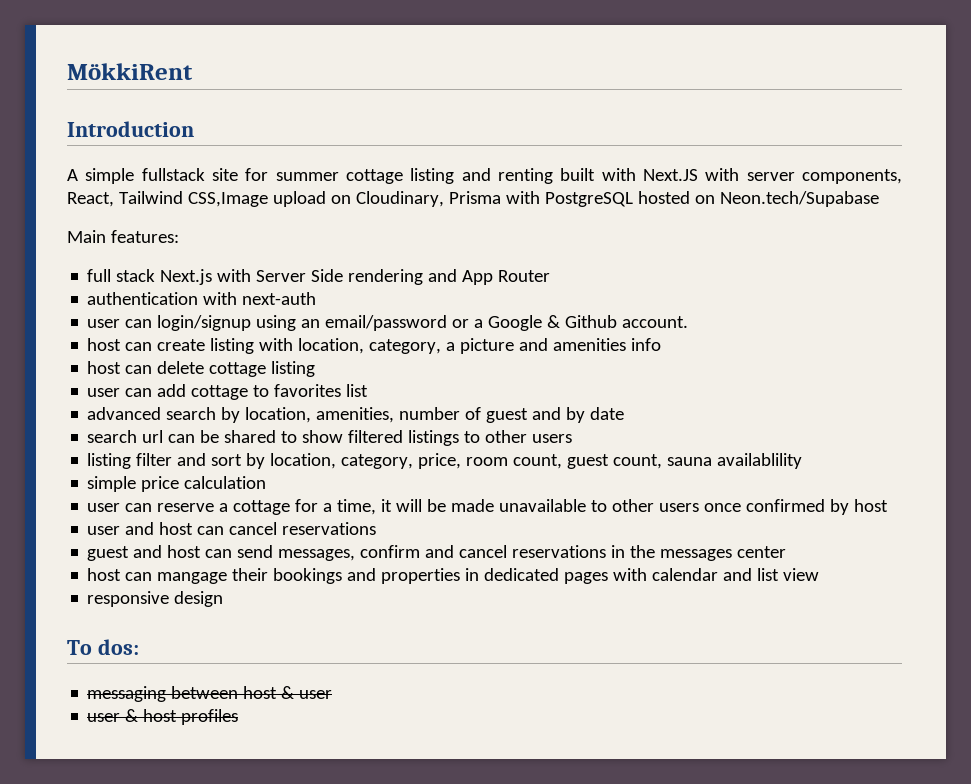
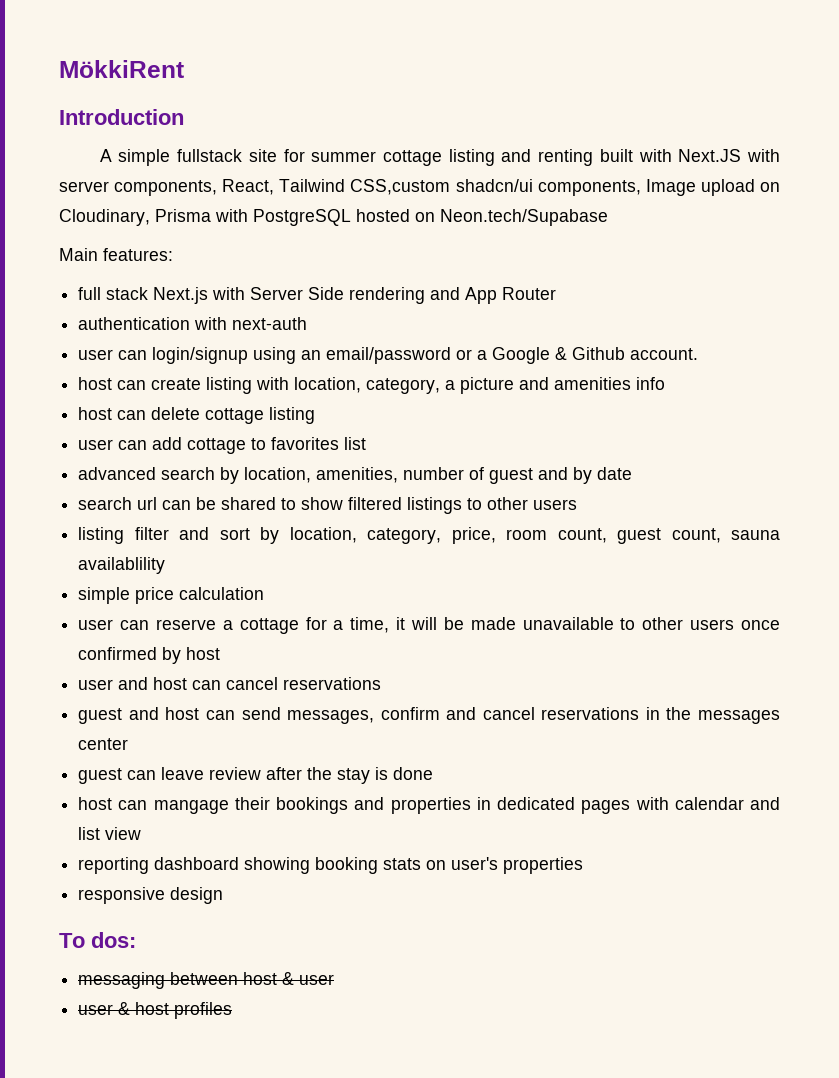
[187,192,268,207] CSS,Image -> [350,179,696,196] CSS,custom shadcn/ui components, Image
(787, 552) none -> [78,767,434,784] // guest can leave review after the stay is done
(820, 574) none -> [78,857,584,874] // reporting dashboard showing booking stats on user's properties

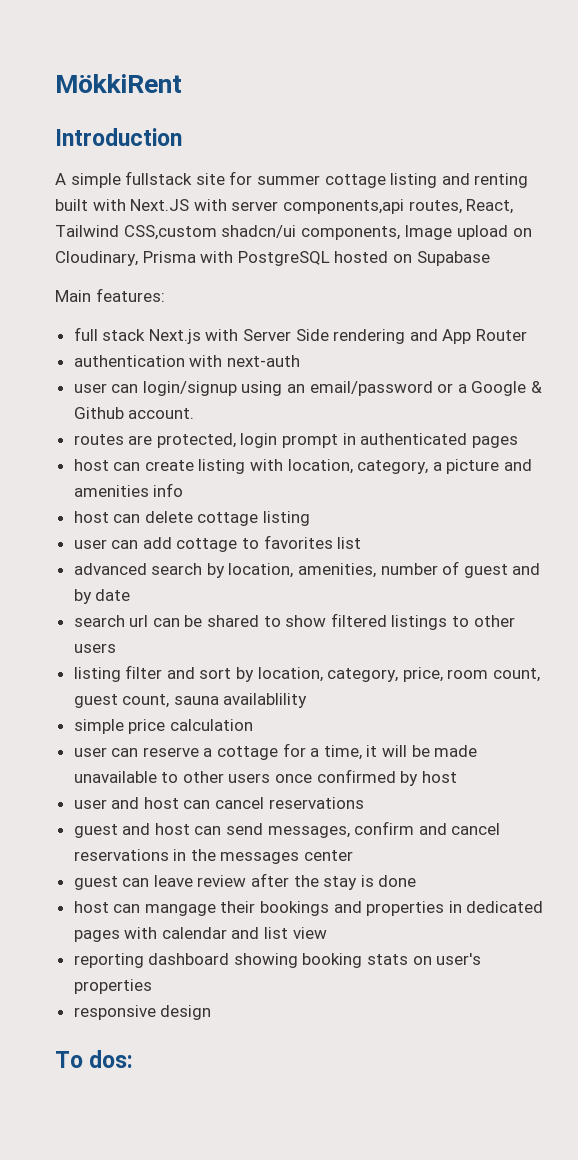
[114,180,218,196] components, -> [282,199,462,214] components,api routes,
[440,209,608,226] Neon.tech/Supabase -> [416,251,490,266] Supabase
(699, 354) none -> [73,433,518,448] // routes are protected, login prompt in authenticated pages
[78,972,335,989] [78,1002,233,1019] // messaging between host & user // user & host profiles -> (134, 1059) none

